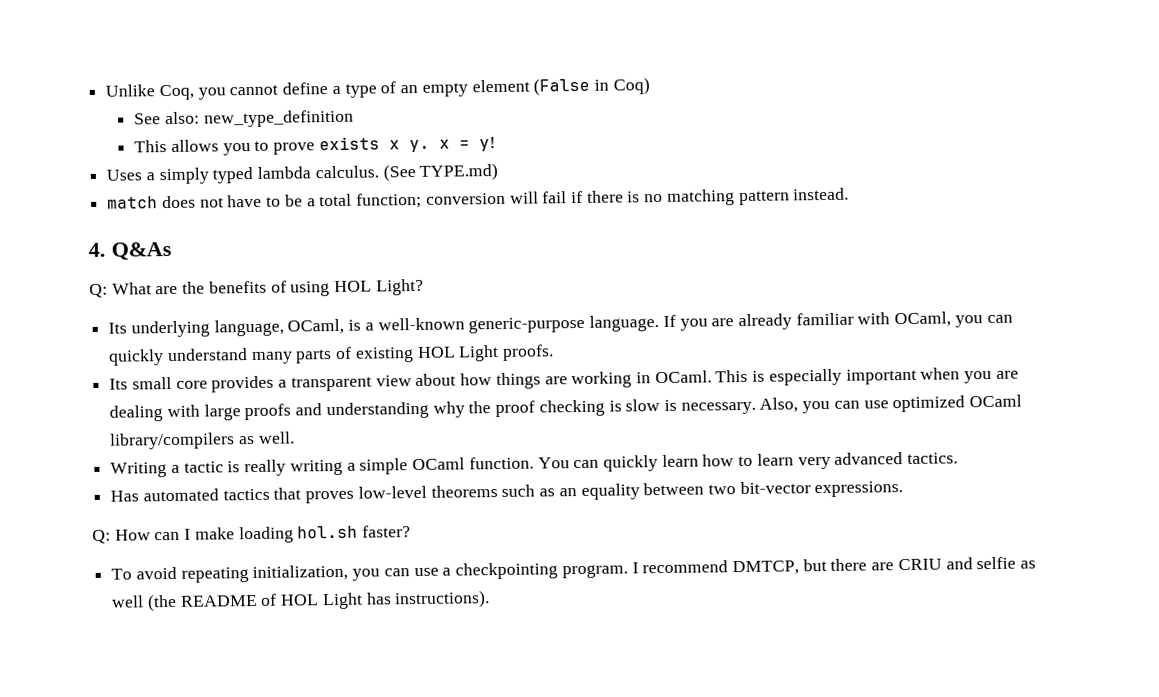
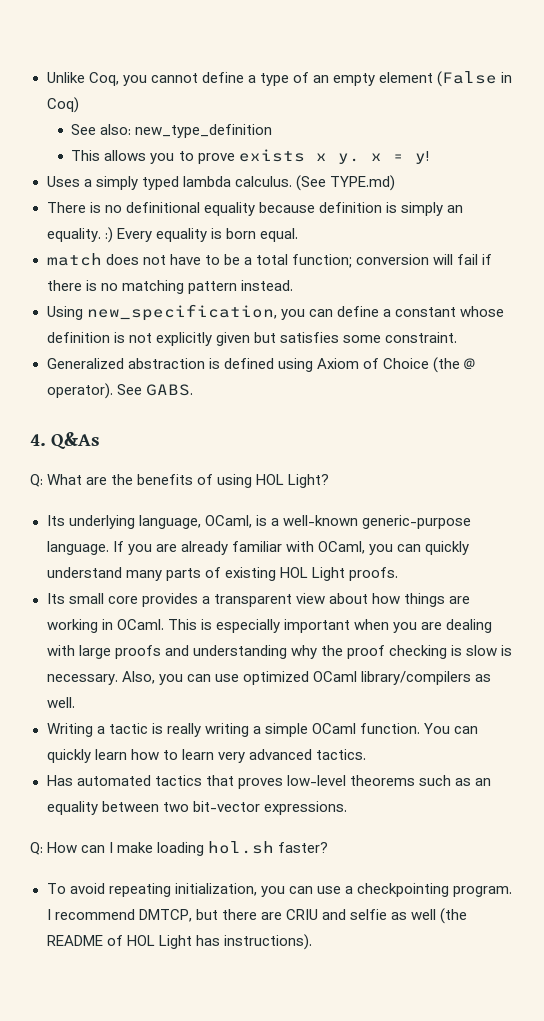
(499, 171) none -> [46,202,463,216] [46,227,298,243] // There is no definitional equality because definition is simply an equality. :) Every equality is born equal.
(850, 194) none -> [46,304,504,321] [46,332,457,346] [46,357,475,373] [46,383,193,399] // Using new_specification, you can define a constant whose definition is not explicitly given but satisfies some constraint. // Generalized abstraction is defined using Axiom of Choice (the @ operator). See GABS.

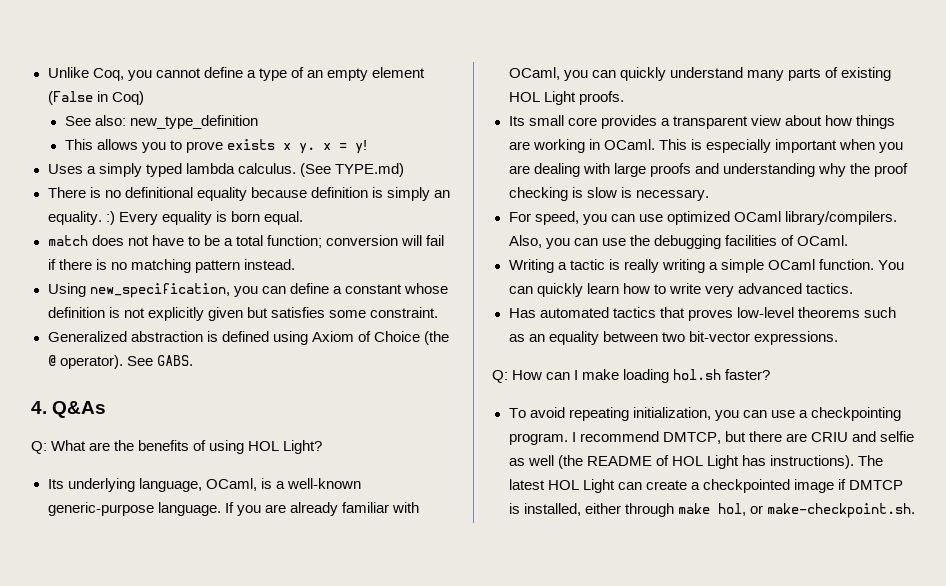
[121,671,155,684] Also, -> [508,211,579,225] // For speed,
[360,671,491,685] [46,697,75,708] library/compilers as well. -> [784,211,897,225] [508,235,848,249] library/compilers. Also, you can use the debugging facilities of OCaml.
[181,749,214,760] learn -> [668,283,701,294] write
(312, 942) none -> [857,455,883,466] [508,479,903,493] [508,503,915,518] The latest HOL Light can create a checkpointed image if DMTCP is installed, either through make hol, or make-checkpoint.sh.

